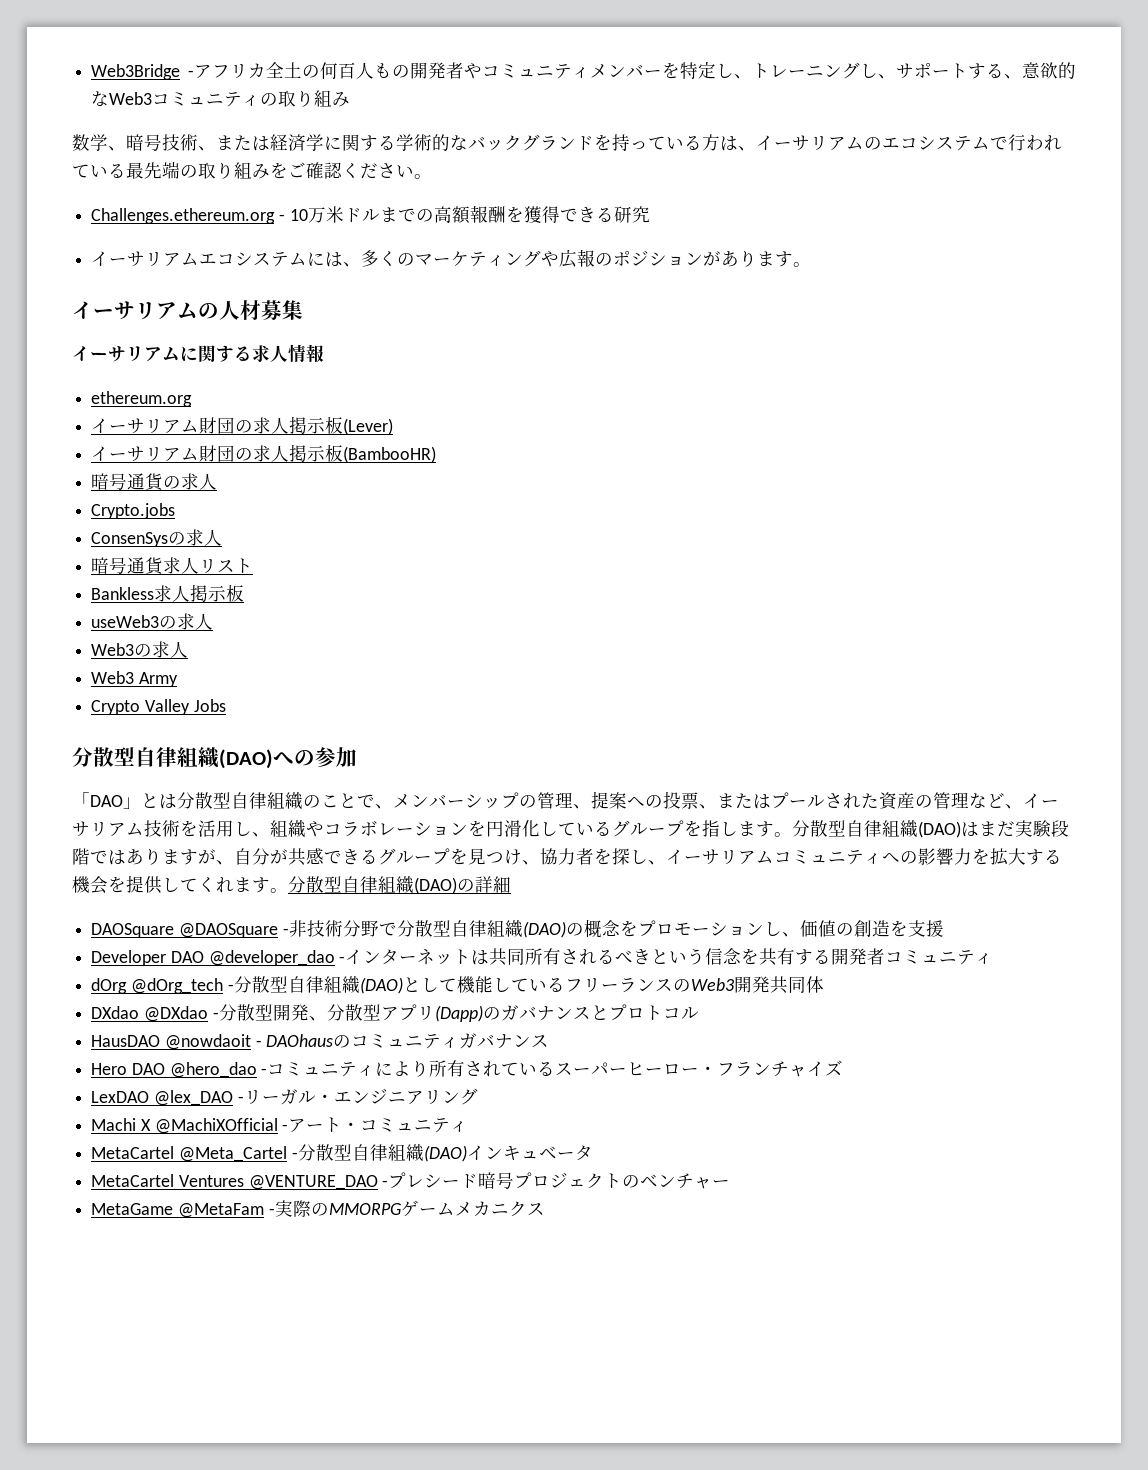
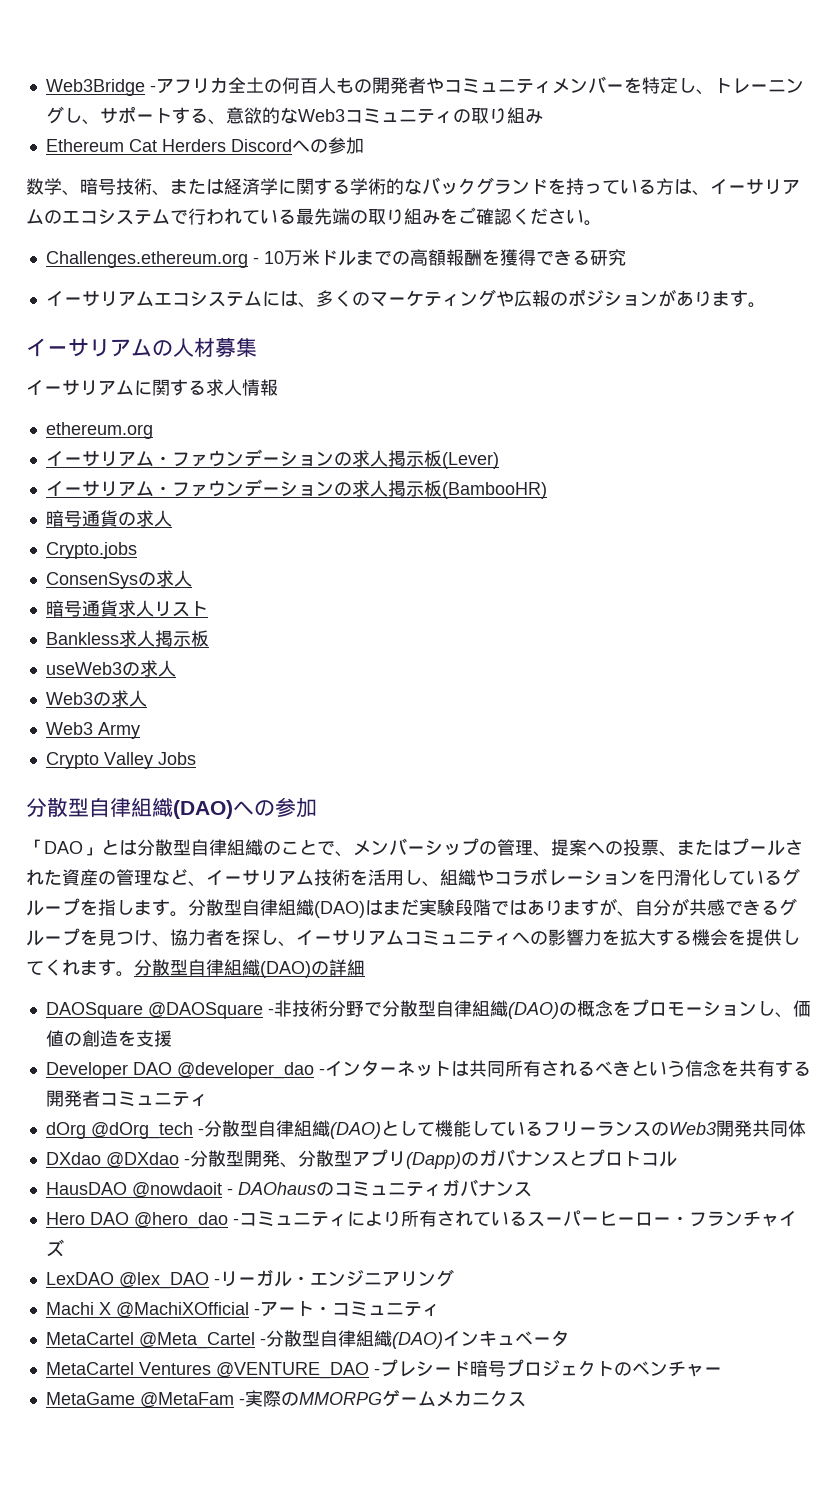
(351, 99) none -> [45,137,364,154] // Ethereum Cat Herders Discordへの参加
[199,417,236,434] 財団 -> [153,449,334,467] ・ファウンデーション
[199,445,236,462] 財団 -> [153,479,334,497] ・ファウンデーション

